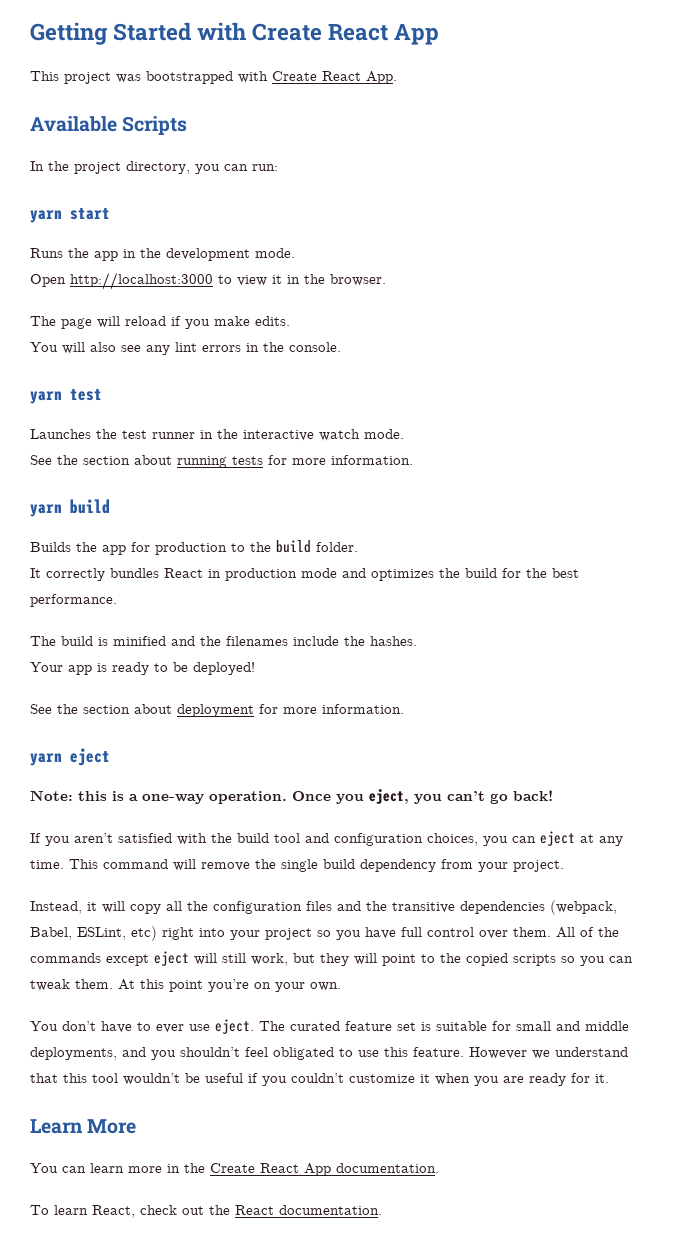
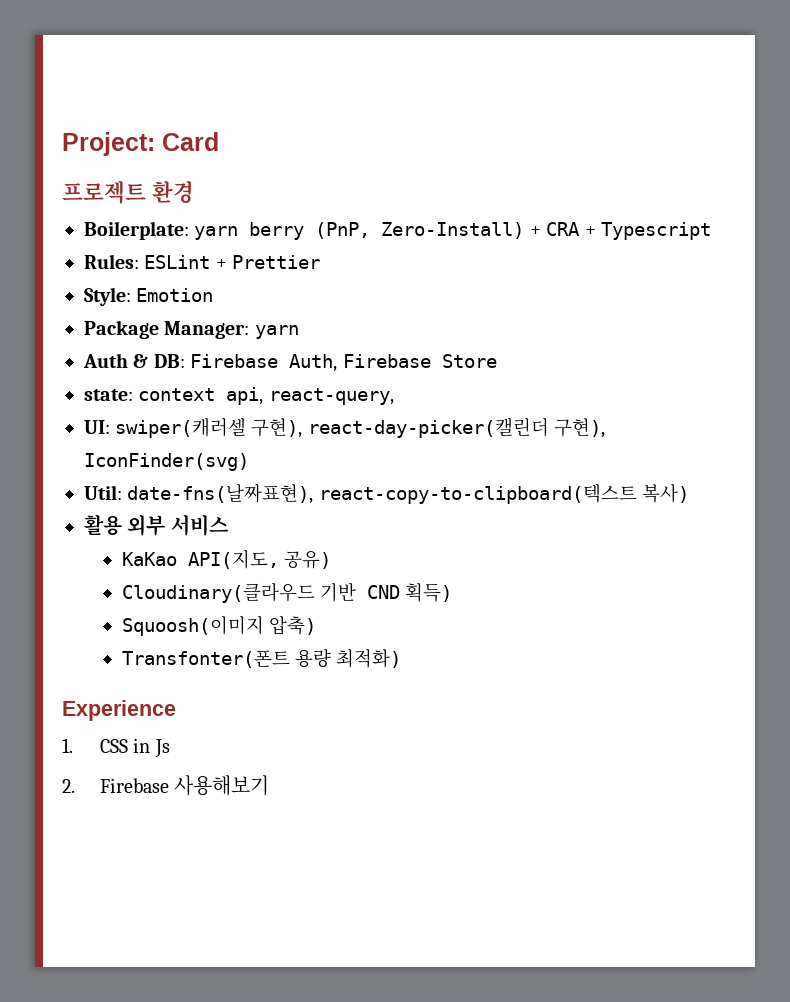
[30,22,440,45] [30,71,397,84] [30,116,188,135] [30,161,278,174] [30,208,110,223] [30,248,295,261] [30,272,386,290] [30,316,290,329] [30,342,341,355] [30,389,102,404] [30,429,404,441] [30,455,413,468] [30,499,110,517] [30,540,358,555] [30,568,579,581] [30,594,117,607] [30,636,417,646] [30,662,255,675] [30,704,404,717] [30,748,110,766] [30,789,553,804] [30,831,623,846] [30,859,564,872] [30,900,617,915] [30,926,619,941] [30,951,633,966] [30,979,341,992] [30,1019,629,1034] [30,1047,628,1060] [30,1073,609,1086] [30,1119,137,1134] [30,1163,439,1176] [30,1205,382,1218] Getting Started with Create React App // This project was bootstrapped with Create React App. // Available Scripts // In the project directory, you can run: // yarn start // Runs the app in the development mode. // Open http://localhost:3000 to view it in the browser. // The page will reload if you make edits. // You will also see any lint errors in the console. // yarn test // Launches the test runner in the interactive watch mode. // See the section about running tests for more information. // yarn build // Builds the app for production to the build folder. // It correctly bundles React in production mode and optimizes the build for the best performance. // The build is minified and the filenames include the hashes. // Your app is ready to be deployed! // See the section about deployment for more information. // yarn eject // Note: this is a one-way operation. Once you eject, you can’t go back! // If you aren’t satisfied with the build tool and configuration choices, you can eject at any time. This command will remove the single build dependency from your project. // Instead, it will copy all the configuration files and the transitive dependencies (webpack, Babel, ESLint, etc) right into your project so you have full control over them. All of the commands except eject will still work, but they will point to the copied scripts so you can tweak them. At this point you’re on your own. // You don’t have to ever use eject. The curated feature set is suitable for small and middle deployments, and you shouldn’t feel obligated to use this feature. However we understand that this tool wouldn’t be useful if you couldn’t customize it when you are ready for it. // Learn More // You can learn more in the Create React App documentation. // To learn React, check out the React documentation. -> [62,132,219,156] [62,181,194,204] [84,221,711,240] [84,254,321,269] [84,287,214,306] [84,320,299,339] [83,353,497,372] [84,387,394,405] [84,417,605,438] [84,453,249,471] [84,484,689,504] [84,514,228,536] [122,549,332,569] [122,583,453,603] [122,615,317,636] [122,649,402,668] [62,700,176,721] [62,738,170,758] [62,775,270,796] Project: Card // 프로젝트 환경 // Boilerplate: yarn berry (PnP, Zero-Install) + CRA + Typescript // Rules: ESLint + Prettier // Style: Emotion // Package Manager: yarn // Auth & DB: Firebase Auth, Firebase Store // state: context api, react-query, // UI: swiper(캐러셀 구현), react-day-picker(캘린더 구현), IconFinder(svg) // Util: date-fns(날짜표현), react-copy-to-clipboard(텍스트 복사) // 활용 외부 서비스 // KaKao API(지도, 공유) // Cloudinary(클라우드 기반 CND 획득) // Squoosh(이미지 압축) // Transfonter(폰트 용량 최적화) // Experience // 1. CSS in Js // 2. Firebase 사용해보기

